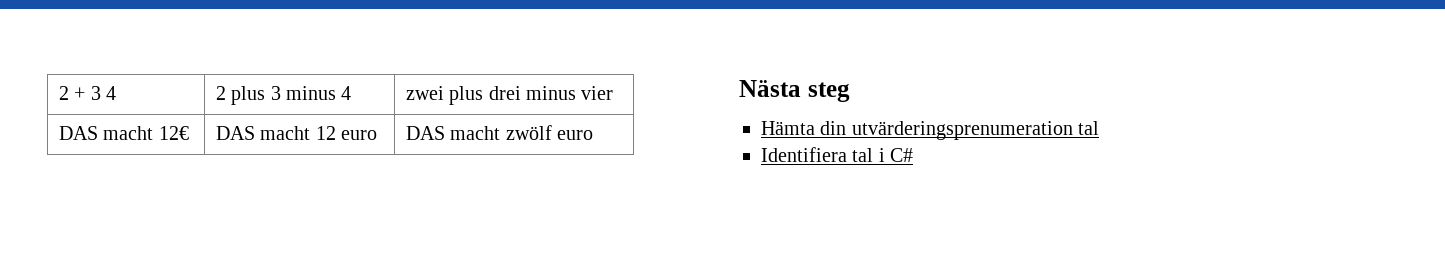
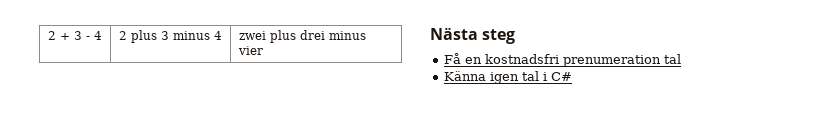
(101, 93) none -> [85,36,90,40] -
[58,126,189,140] [215,126,377,140] [405,125,593,140] [739,80,850,102] [761,121,1073,140] // DAS macht 12€ | DAS macht 12 euro | DAS macht zwölf euro // Nästa steg // Hämta din utvärderingsprenumeration -> [430,27,516,44] [444,53,662,67] // Nästa steg // Få en kostnadsfri prenumeration
[761,147,847,162] Identifiera -> [444,71,520,84] Känna igen

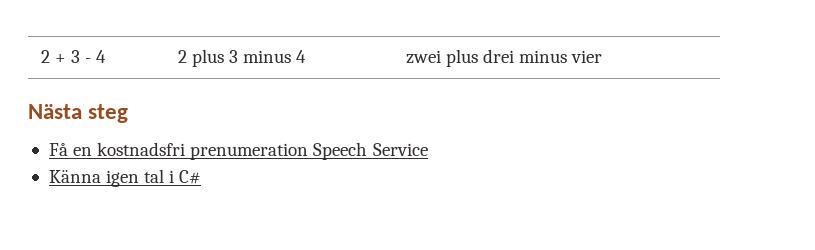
[664,54,682,64] tal -> [313,142,428,160] Speech Service

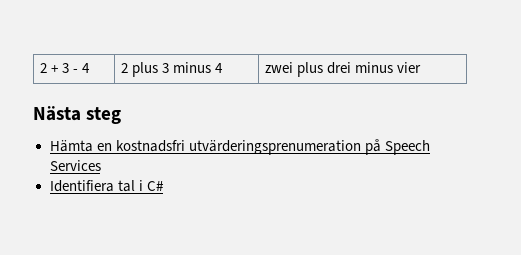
[48,143,68,156] Få -> [49,140,93,152] Hämta
[190,142,428,160] [48,170,140,187] prenumeration Speech Service // Känna igen -> [188,139,430,155] [49,160,101,171] [49,180,114,192] utvärderingsprenumeration på Speech Services // Identifiera

